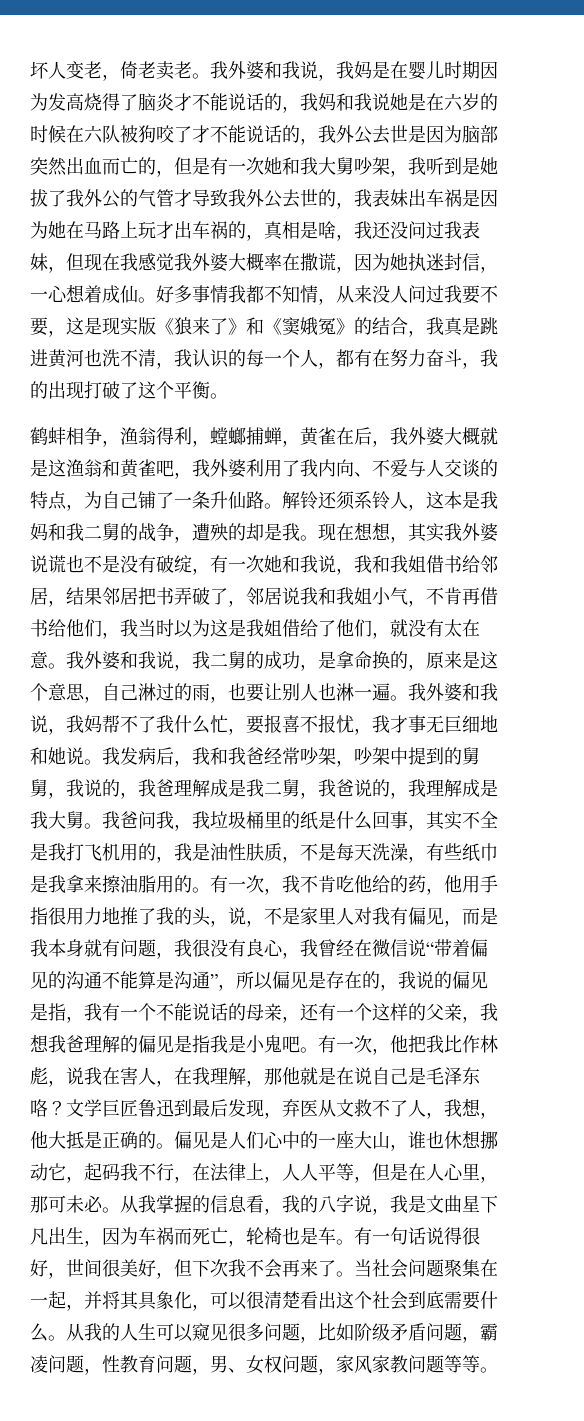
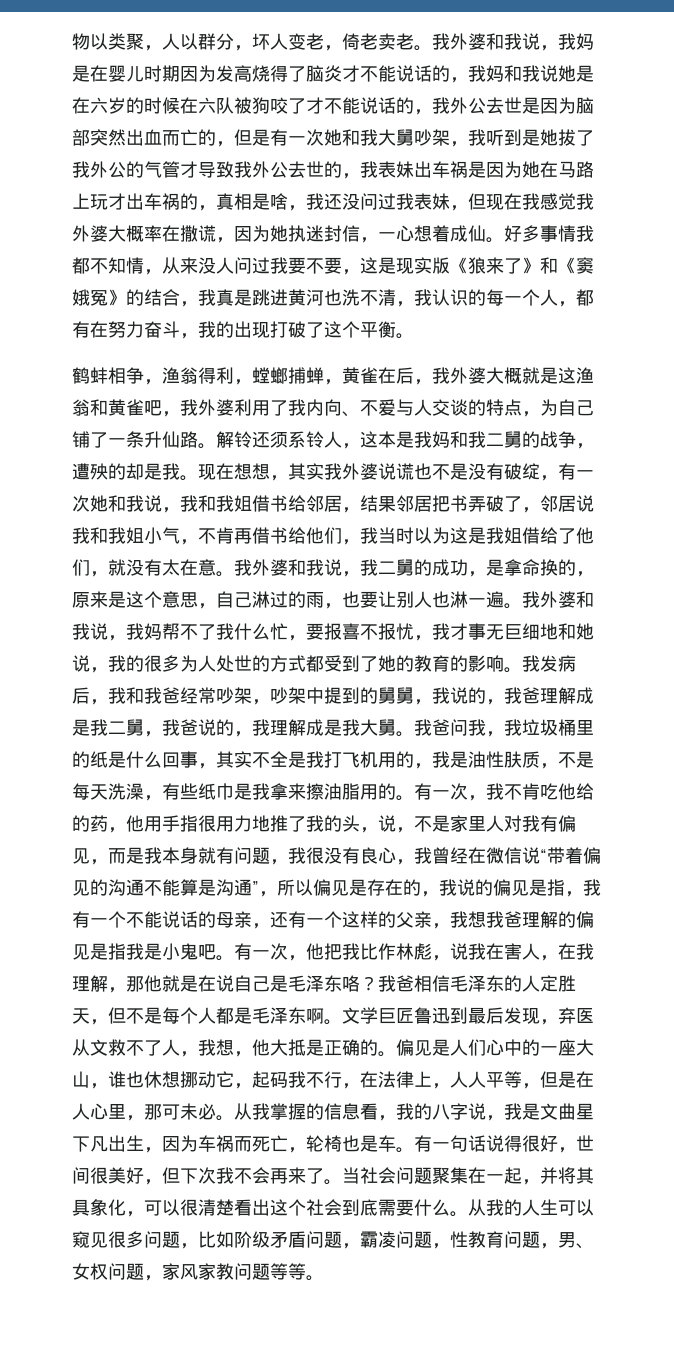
(30, 70) none -> [72,33,252,51] 物以类聚，人以群分，
(84, 756) none -> [90,655,504,673] ，我的很多为人处世的方式都受到了她的教育的影响
(66, 1108) none -> [378,975,576,992] [72,1007,342,1025] 我爸相信毛泽东的人定胜天，但不是每个人都是毛泽东啊。

